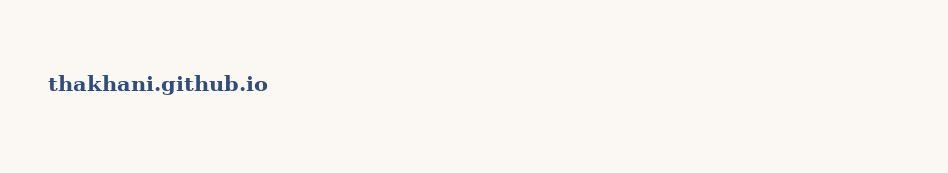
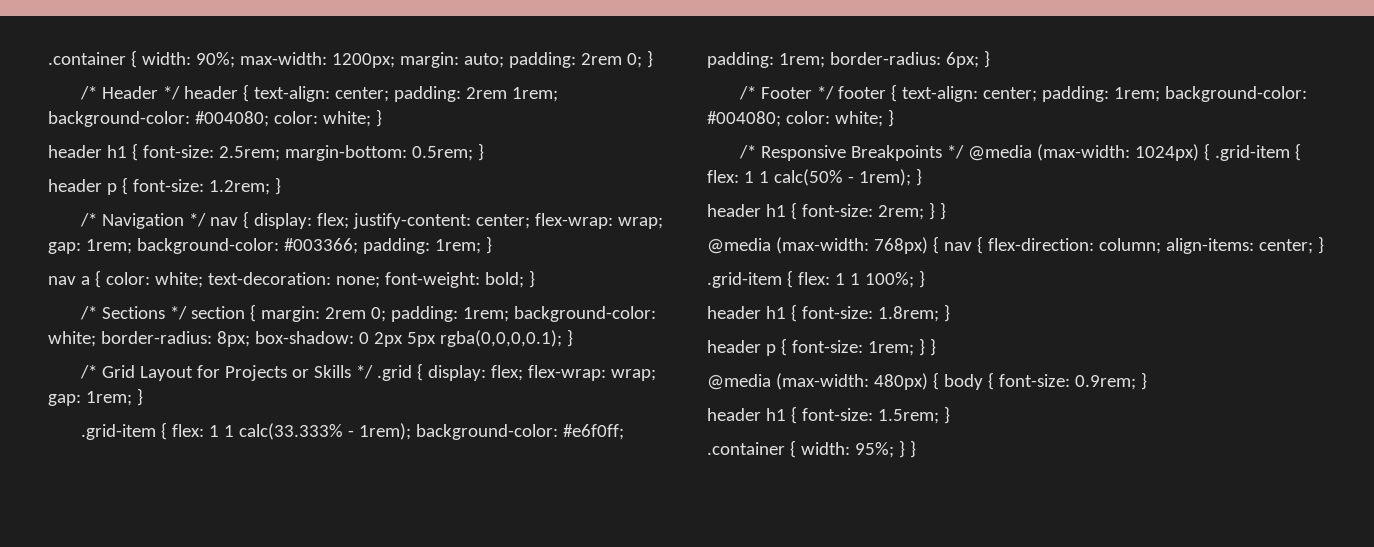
[48,75,268,95] thakhani.github.io -> [48,50,653,68] [79,84,558,102] [48,109,382,127] [48,143,484,161] [48,177,281,195] [79,211,663,229] [48,236,492,254] [48,270,535,288] [79,304,656,322] [48,329,573,347] [79,363,656,381] [48,388,143,406] [80,422,624,440] [707,50,990,68] [738,84,1307,102] [707,109,894,127] [738,143,1301,161] [707,168,922,186] [707,202,946,220] [707,236,1324,254] [707,270,925,288] [707,304,950,322] [707,338,936,356] [707,372,1147,390] [707,406,950,424] [707,440,916,458] .container { width: 90%; max-width: 1200px; margin: auto; padding: 2rem 0; } // /* Header */ header { text-align: center; padding: 2rem 1rem; background-color: #004080; color: white; } // header h1 { font-size: 2.5rem; margin-bottom: 0.5rem; } // header p { font-size: 1.2rem; } // /* Navigation */ nav { display: flex; justify-content: center; flex-wrap: wrap; gap: 1rem; background-color: #003366; padding: 1rem; } // nav a { color: white; text-decoration: none; font-weight: bold; } // /* Sections */ section { margin: 2rem 0; padding: 1rem; background-color: white; border-radius: 8px; box-shadow: 0 2px 5px rgba(0,0,0,0.1); } // /* Grid Layout for Projects or Skills */ .grid { display: flex; flex-wrap: wrap; gap: 1rem; } // .grid-item { flex: 1 1 calc(33.333% - 1rem); background-color: #e6f0ff; padding: 1rem; border-radius: 6px; } // /* Footer */ footer { text-align: center; padding: 1rem; background-color: #004080; color: white; } // /* Responsive Breakpoints */ @media (max-width: 1024px) { .grid-item { flex: 1 1 calc(50% - 1rem); } // header h1 { font-size: 2rem; } } // @media (max-width: 768px) { nav { flex-direction: column; align-items: center; } // .grid-item { flex: 1 1 100%; } // header h1 { font-size: 1.8rem; } // header p { font-size: 1rem; } } // @media (max-width: 480px) { body { font-size: 0.9rem; } // header h1 { font-size: 1.5rem; } // .container { width: 95%; } }

